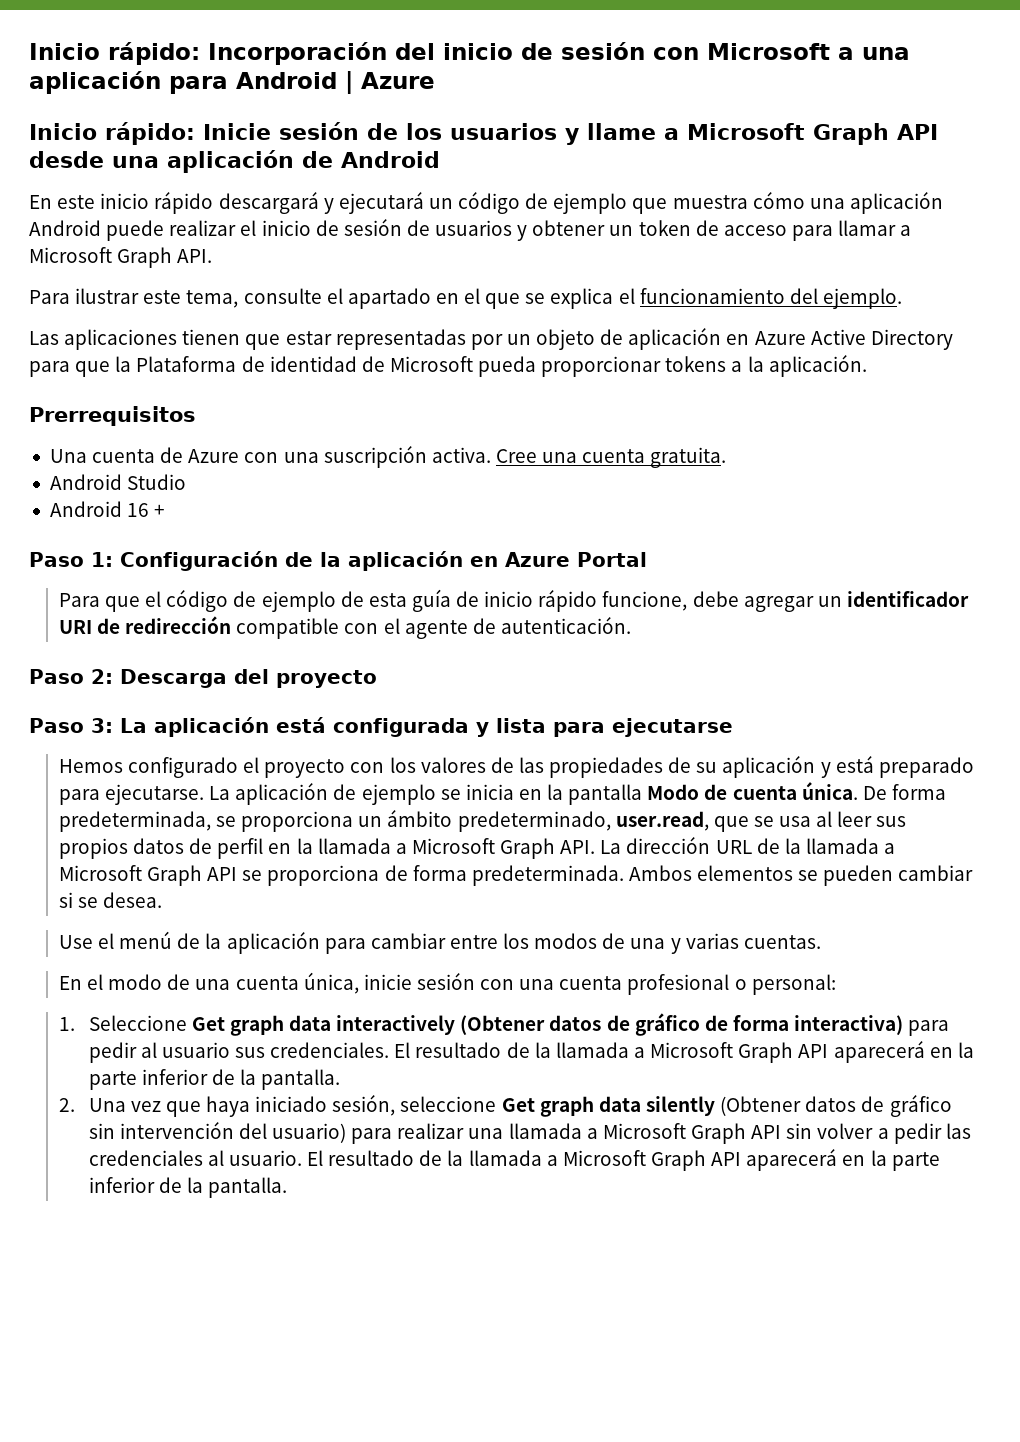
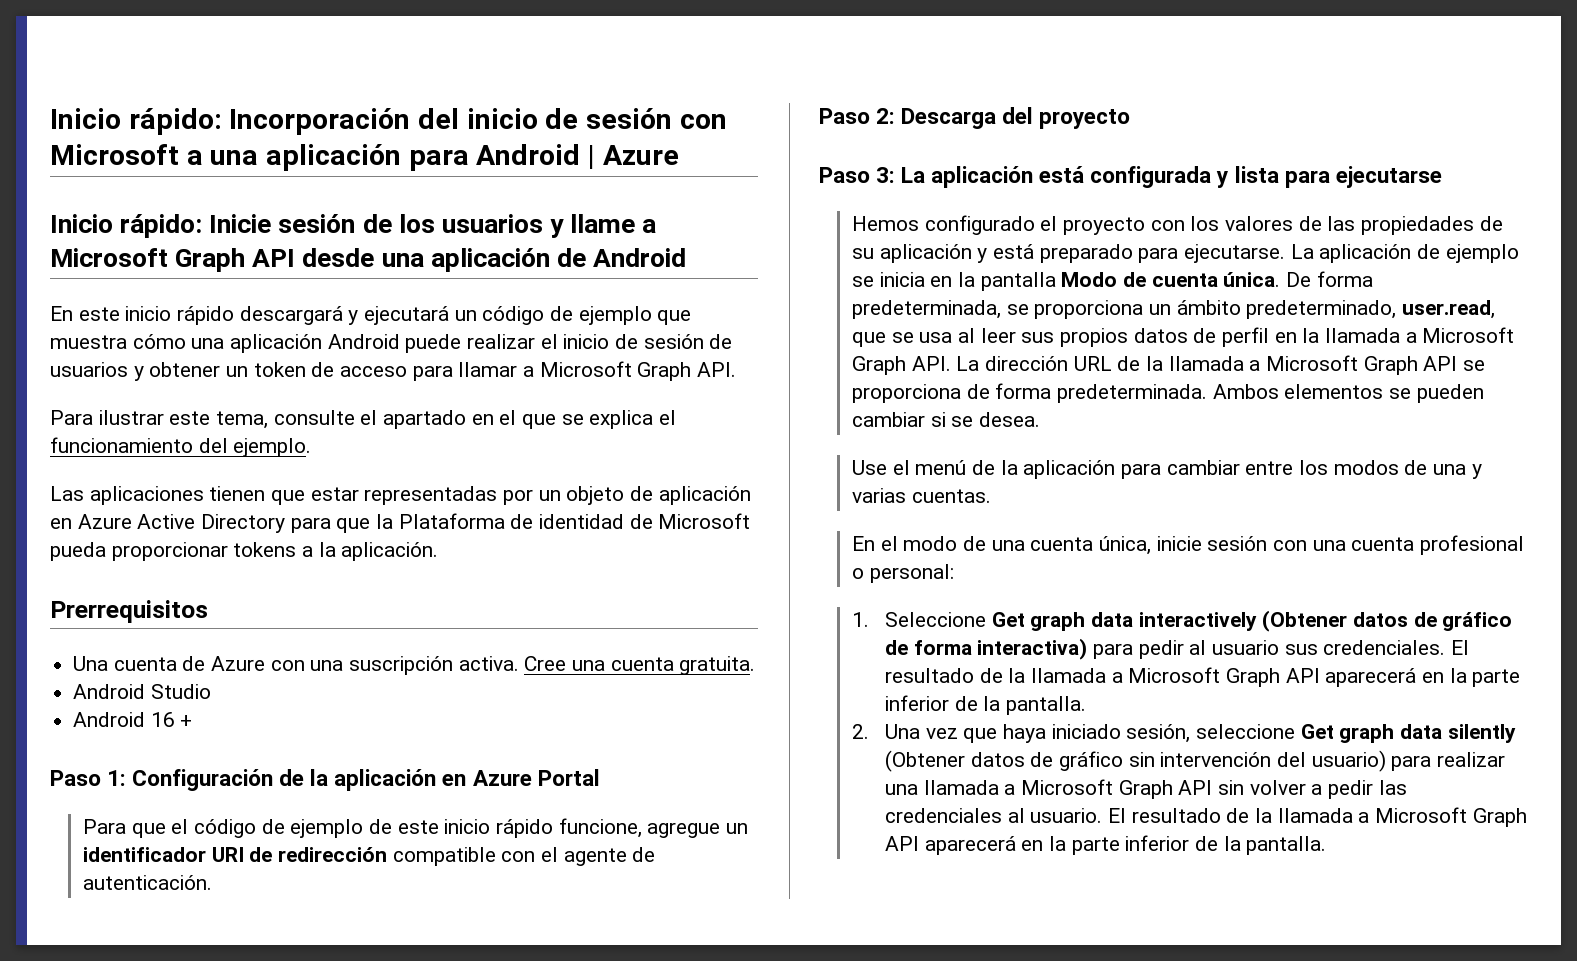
[368,589,480,612] esta guía de -> [397,820,439,834] este
[692,591,814,612] debe agregar -> [647,822,721,838] agregue

